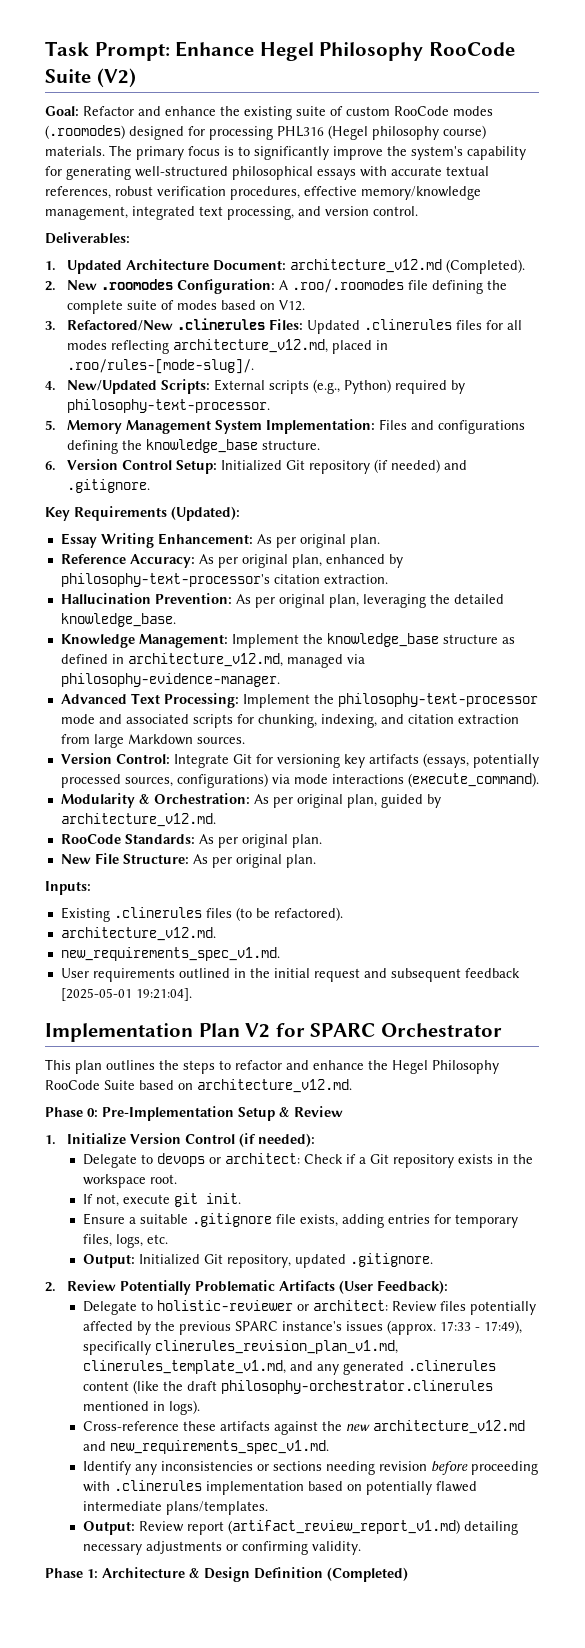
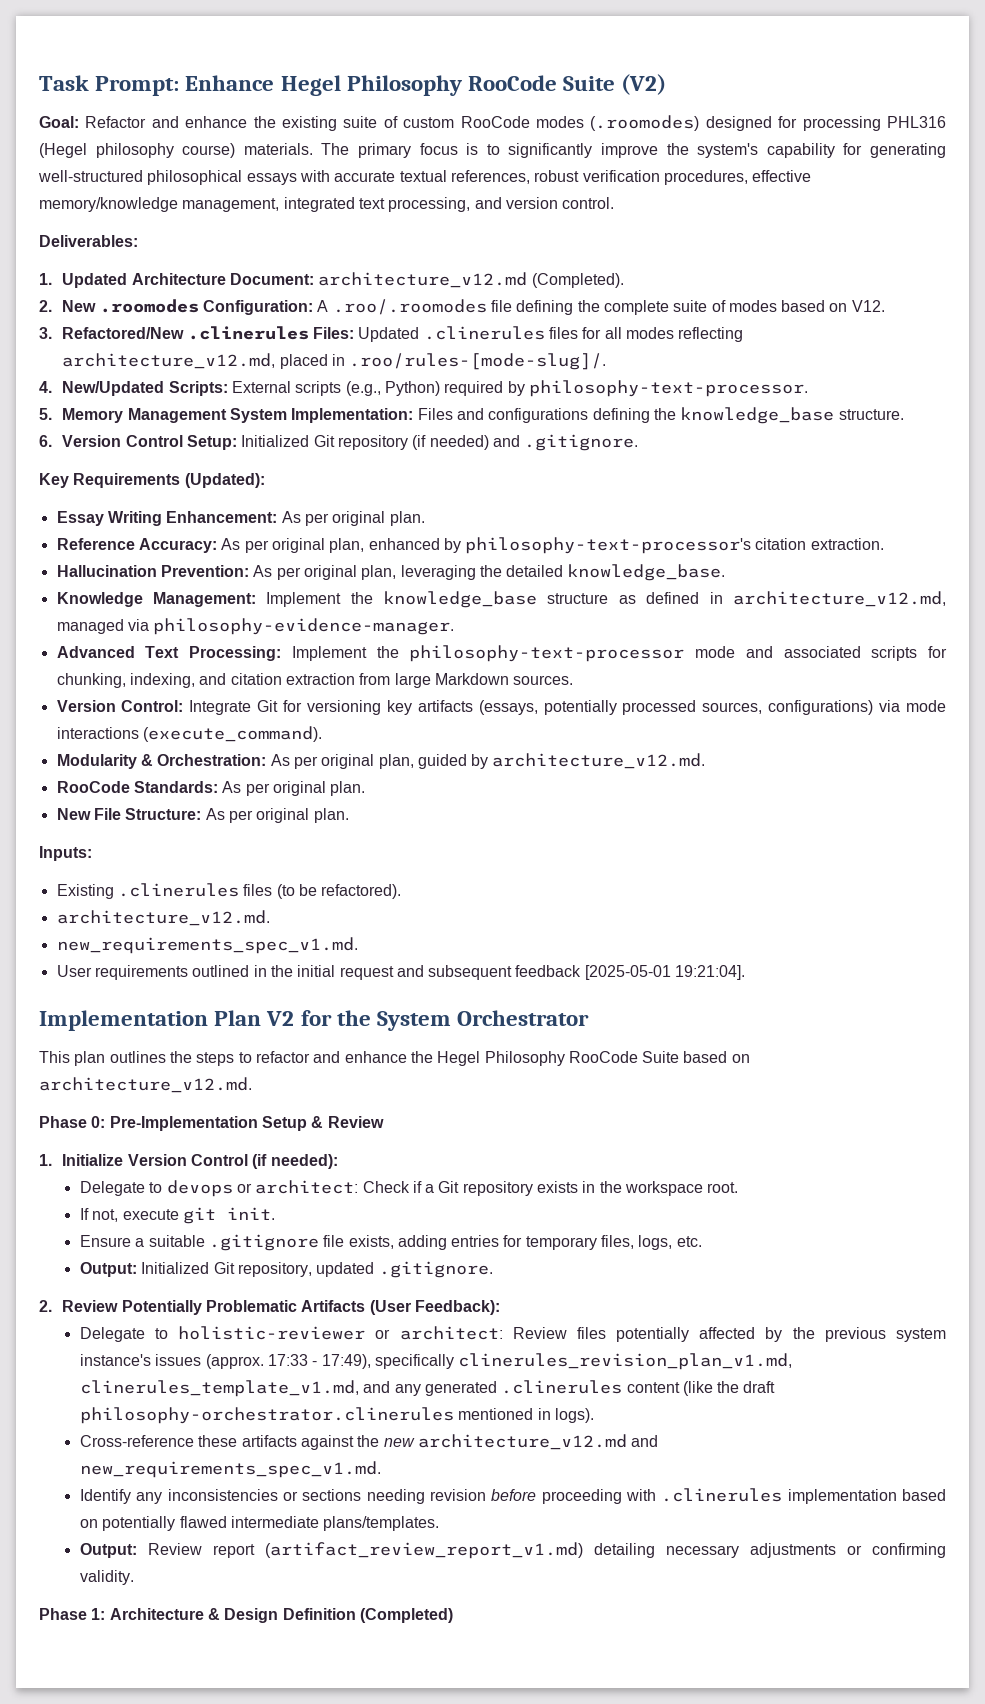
[310,1023,376,1037] SPARC -> [336,1010,452,1031] the System
[235,1321,279,1331] SPARC -> [896,1328,946,1342] system

